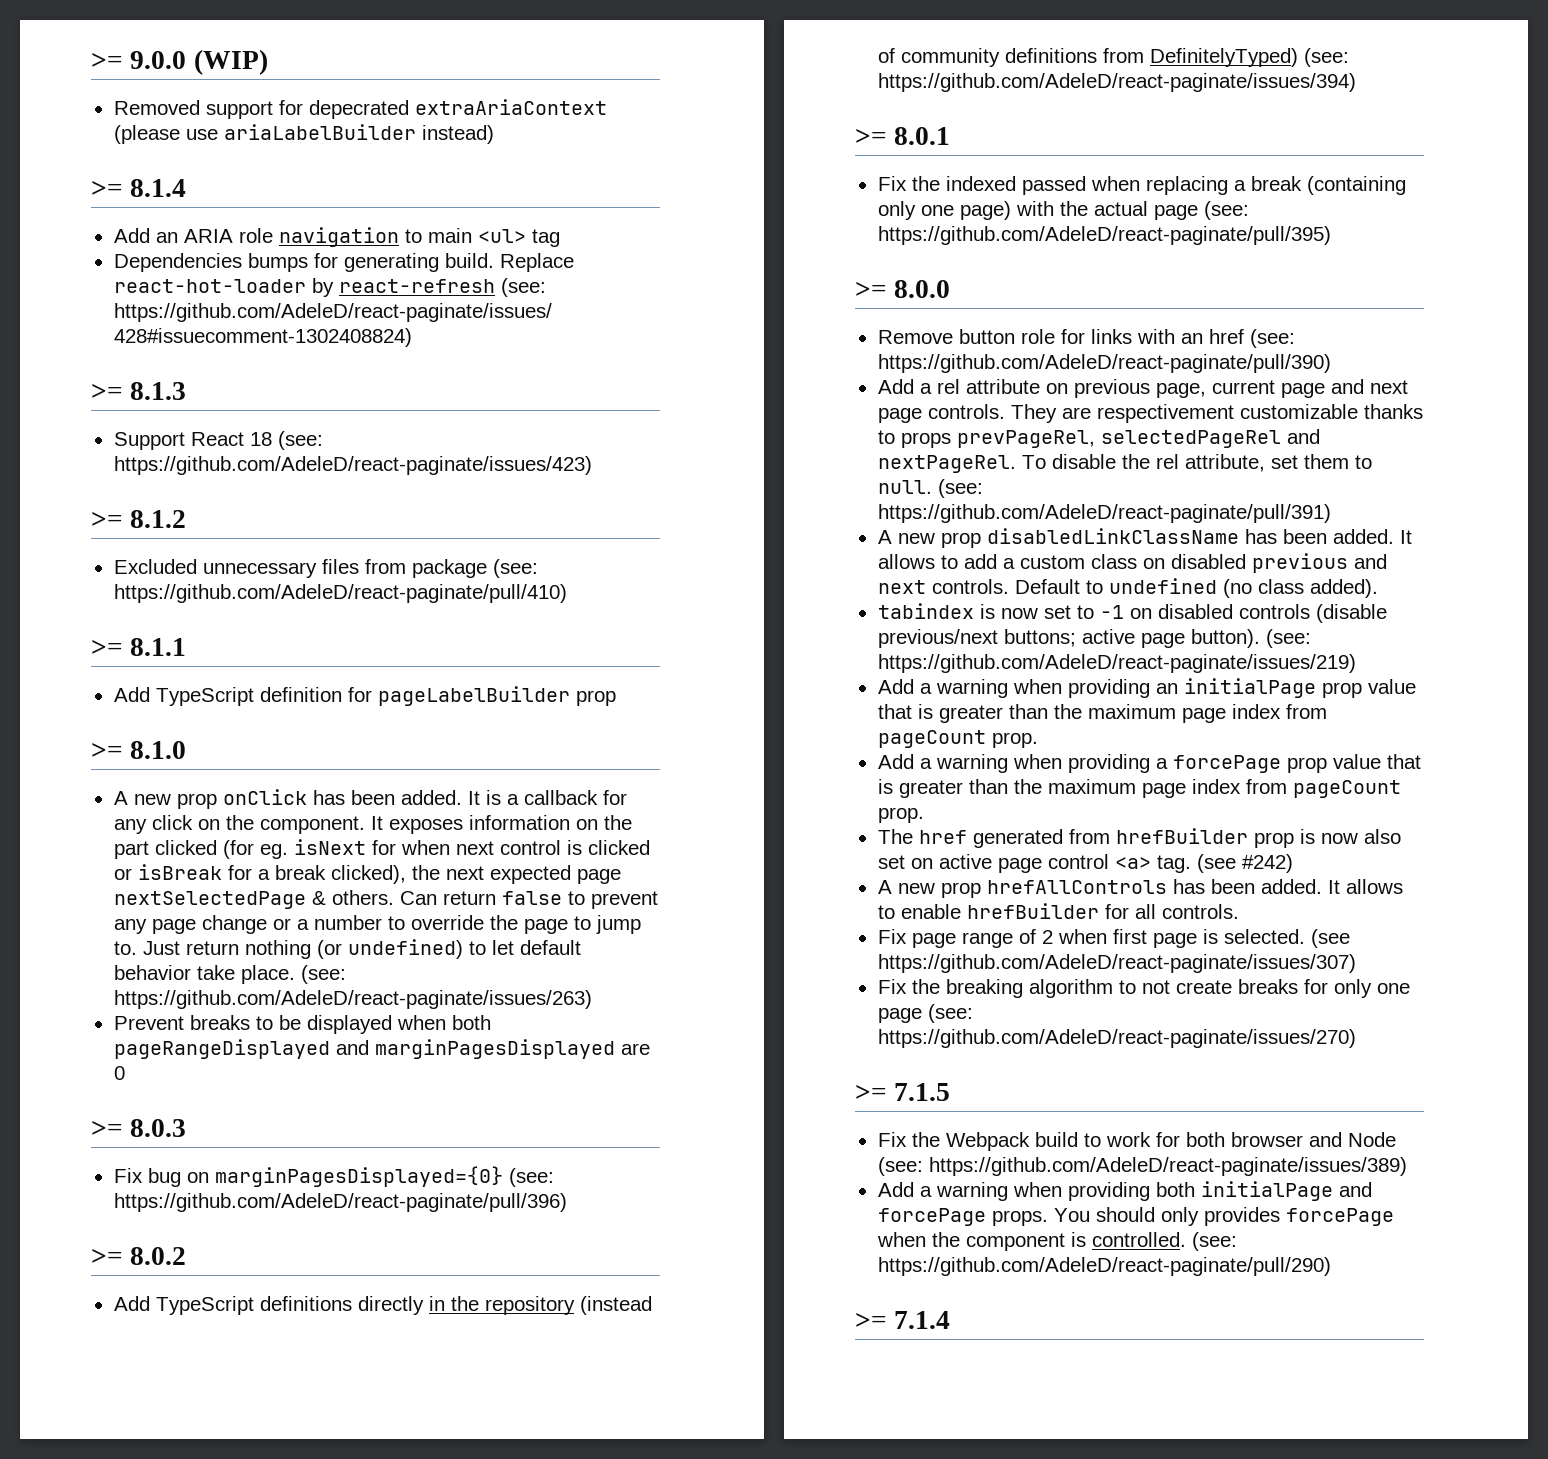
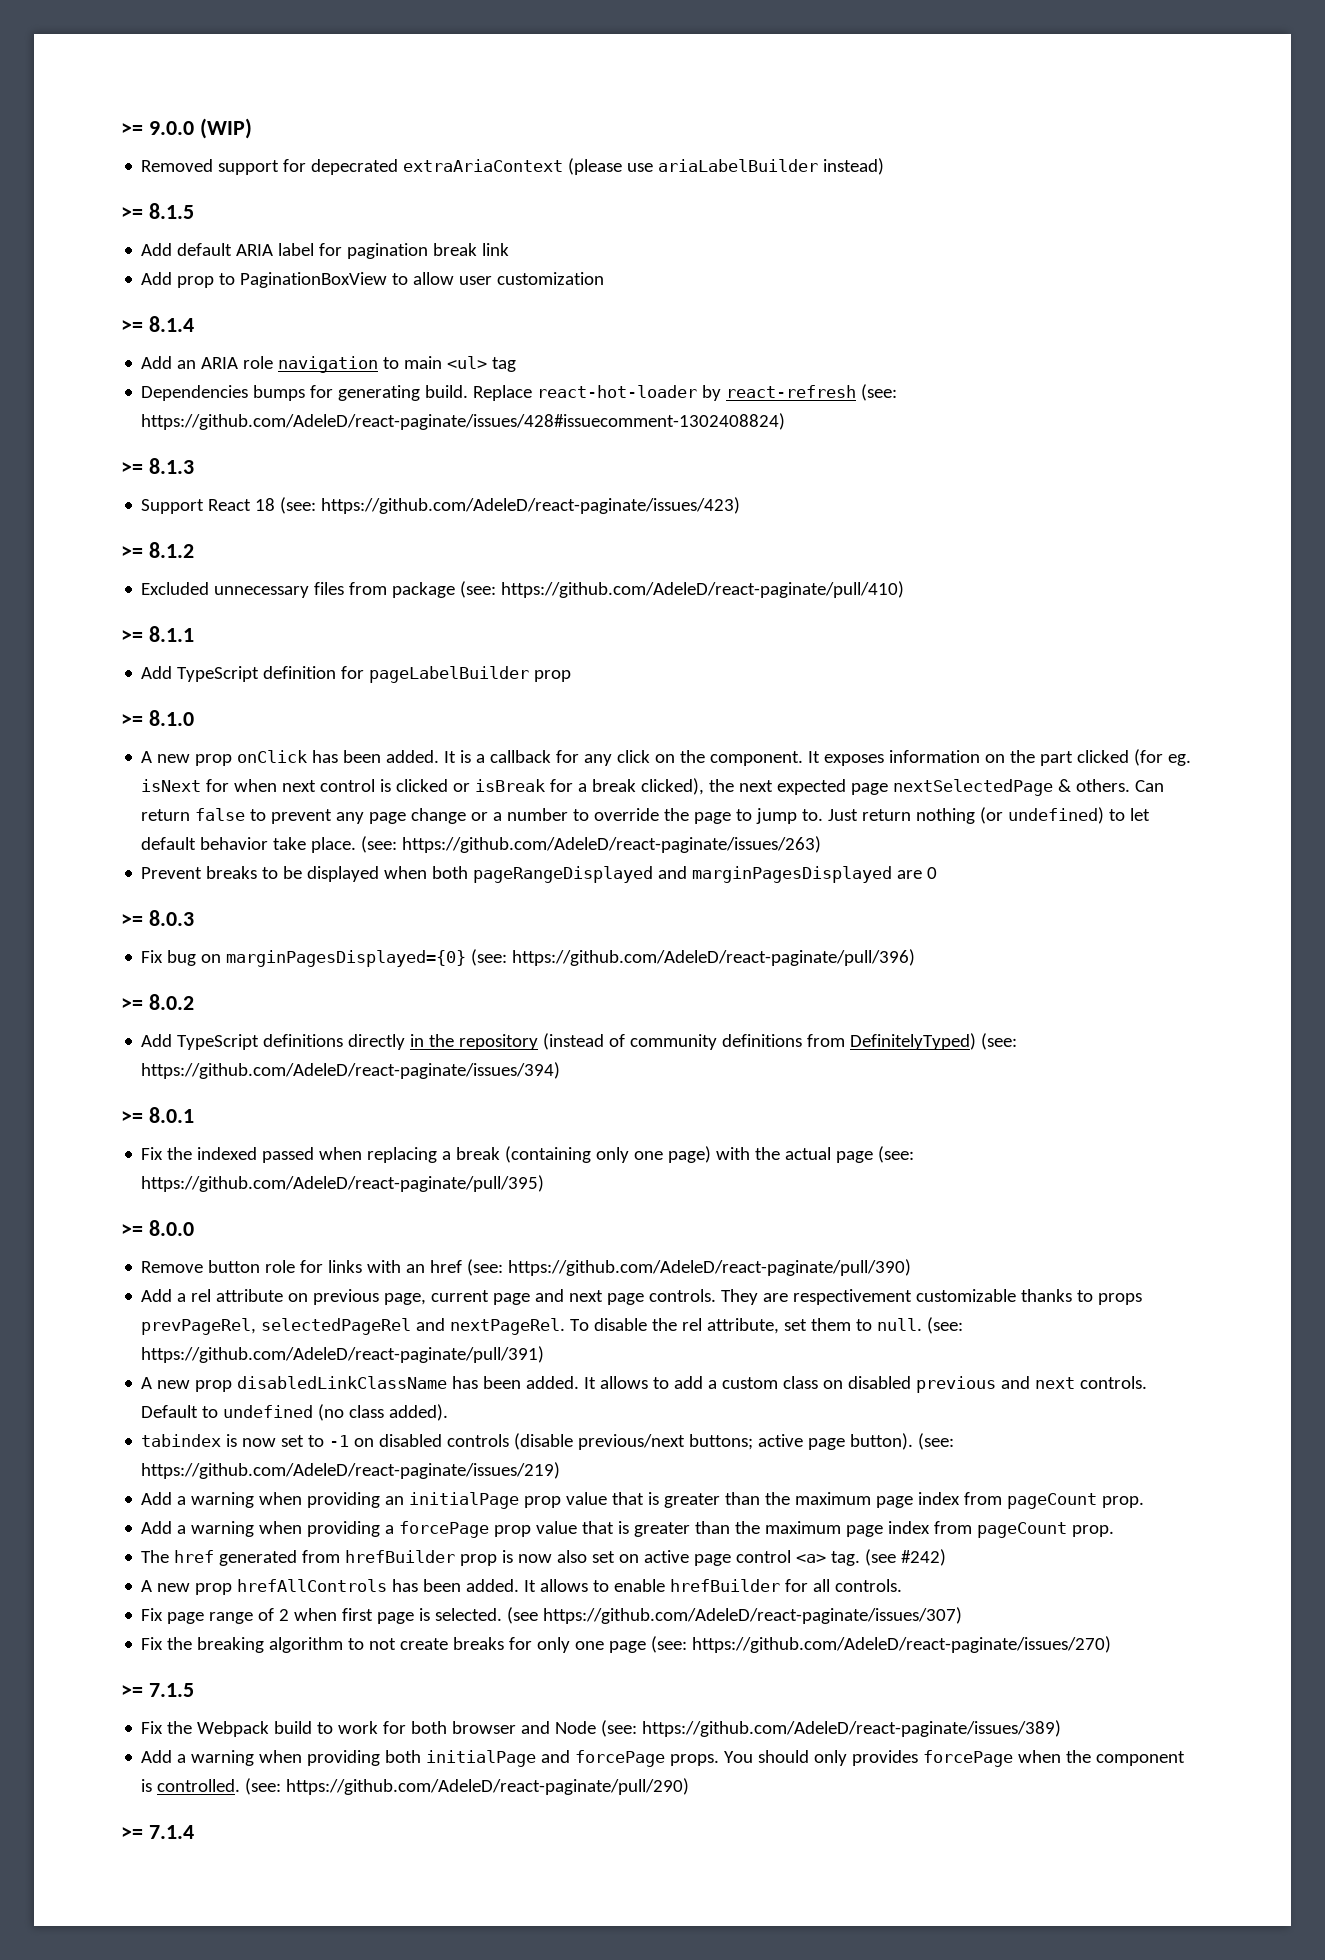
(494, 134) none -> [121,203,194,219] [141,243,510,259] [141,272,605,288] // >= 8.1.5 // Add default ARIA label for pagination break link // Add prop to PaginationBoxView to allow user customization

